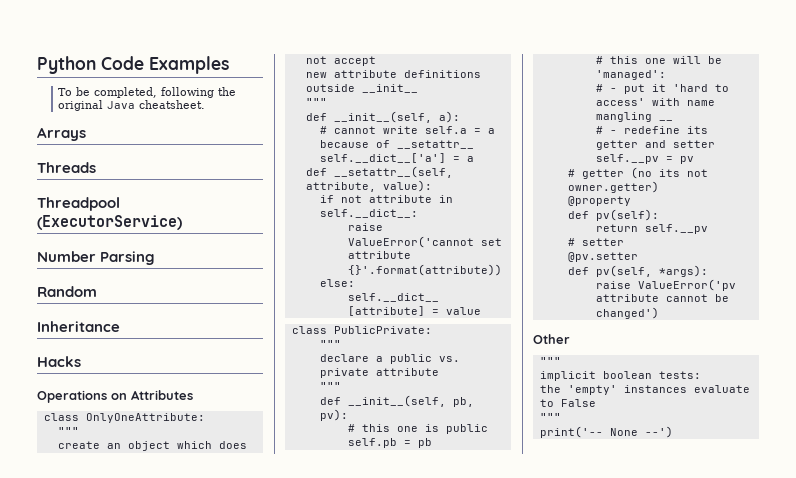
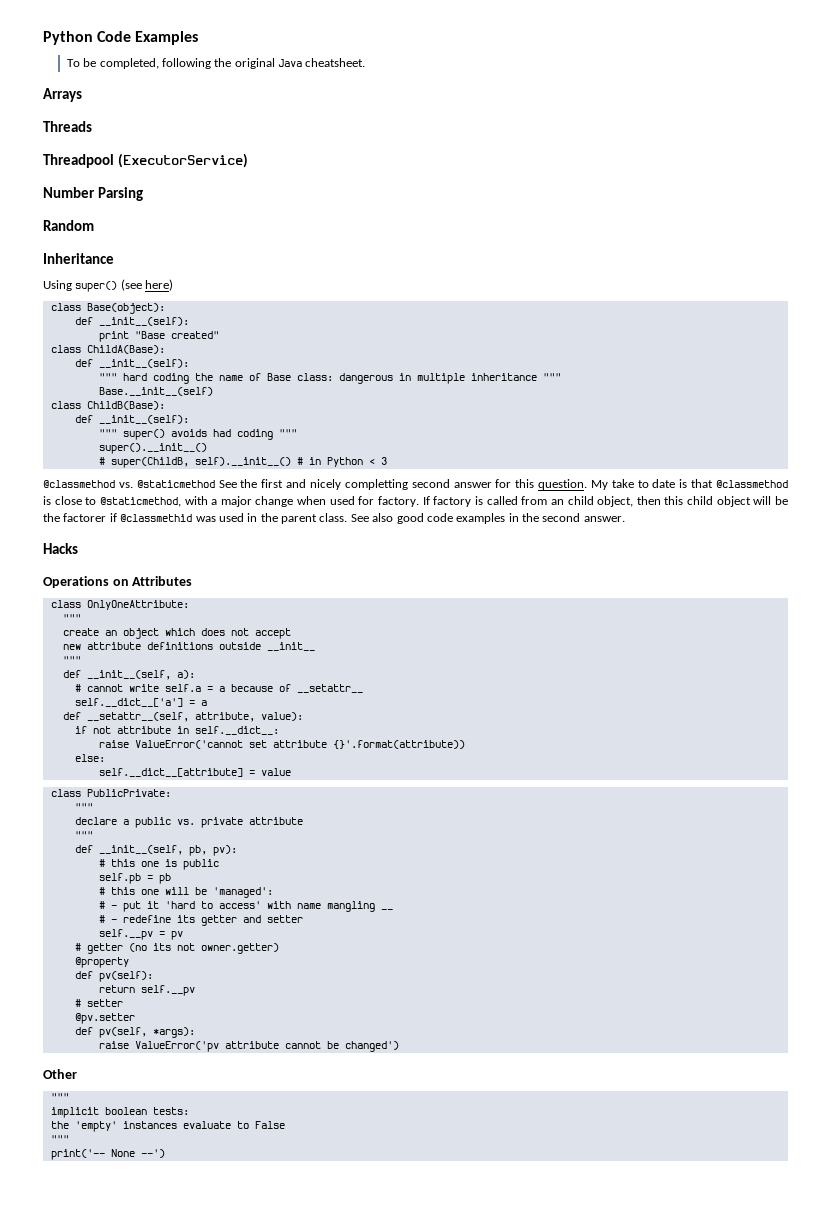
(120, 326) none -> [43,279,174,292] [50,303,165,314] [74,317,189,326] [98,331,219,342] [50,345,165,354] [74,359,189,368] [98,373,561,384] [98,387,213,396] [50,401,165,410] [74,415,189,424] [98,429,297,440] [98,443,207,454] [98,457,387,468] [43,479,789,490] [43,496,788,507] [43,513,625,524] // Using super() (see here) // class Base(object): // def __init__(self): // print "Base created" // class ChildA(Base): // def __init__(self): // """ hard coding the name of Base class: dangerous in multiple inheritance """ // Base.__init__(self) // class ChildB(Base): // def __init__(self): // """ super() avoids had coding """ // super().__init__() // # super(ChildB, self).__init__() # in Python < 3 // @classmethod vs. @staticmethod See the first and nicely completting second answer for this question. My take to date is that @classmethod is close to @staticmethod, with a major change when used for factory. If factory is called from an child object, then this child object will be the factorer if @classmethid was used in the parent class. See also good code examples in the second answer.

